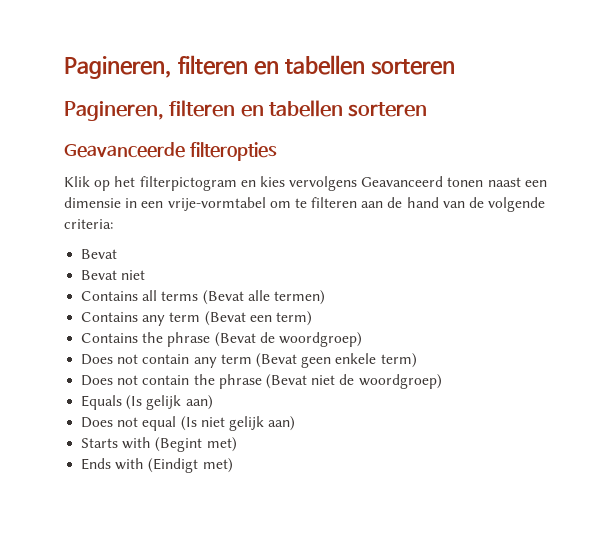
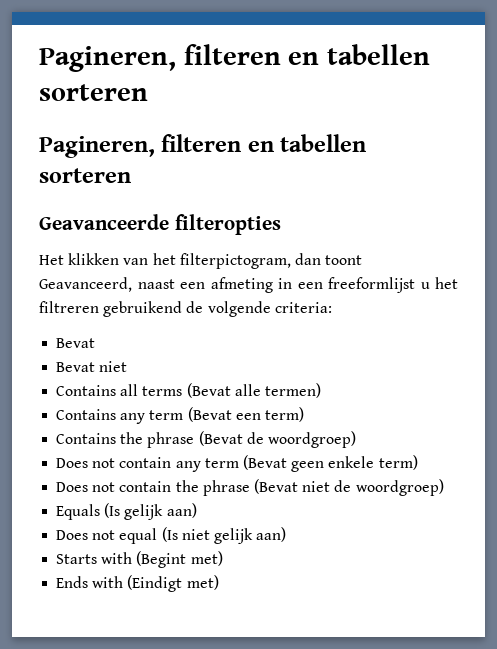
[64,176,484,191] Klik op het filterpictogram en kies vervolgens Geavanceerd tonen -> [39,253,363,269] [39,277,132,292] Het klikken van het filterpictogram, dan toont Geavanceerd,
[64,197,121,208] dimensie -> [210,277,273,293] afmeting
[167,197,465,211] vrije-vormtabel om te filteren aan de hand van -> [328,277,458,293] [39,301,183,317] freeformlijst u het filtreren gebruikend

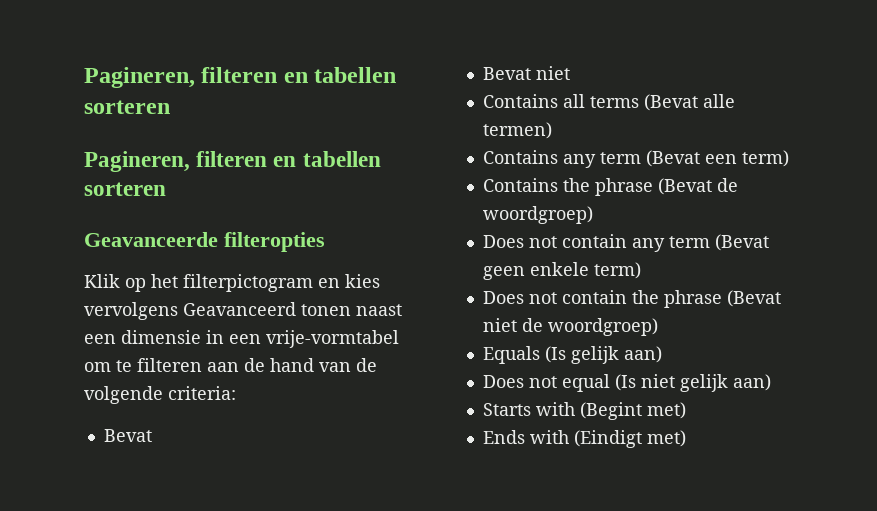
[39,253,363,269] [39,277,132,292] Het klikken van het filterpictogram, dan toont Geavanceerd, -> [84,274,380,292] [84,302,351,320] Klik op het filterpictogram en kies vervolgens Geavanceerd tonen
[210,277,273,293] afmeting -> [121,330,201,344] dimensie
[328,277,458,293] [39,301,183,317] freeformlijst u het filtreren gebruikend -> [266,330,399,348] [84,358,351,372] vrije-vormtabel om te filteren aan de hand van

